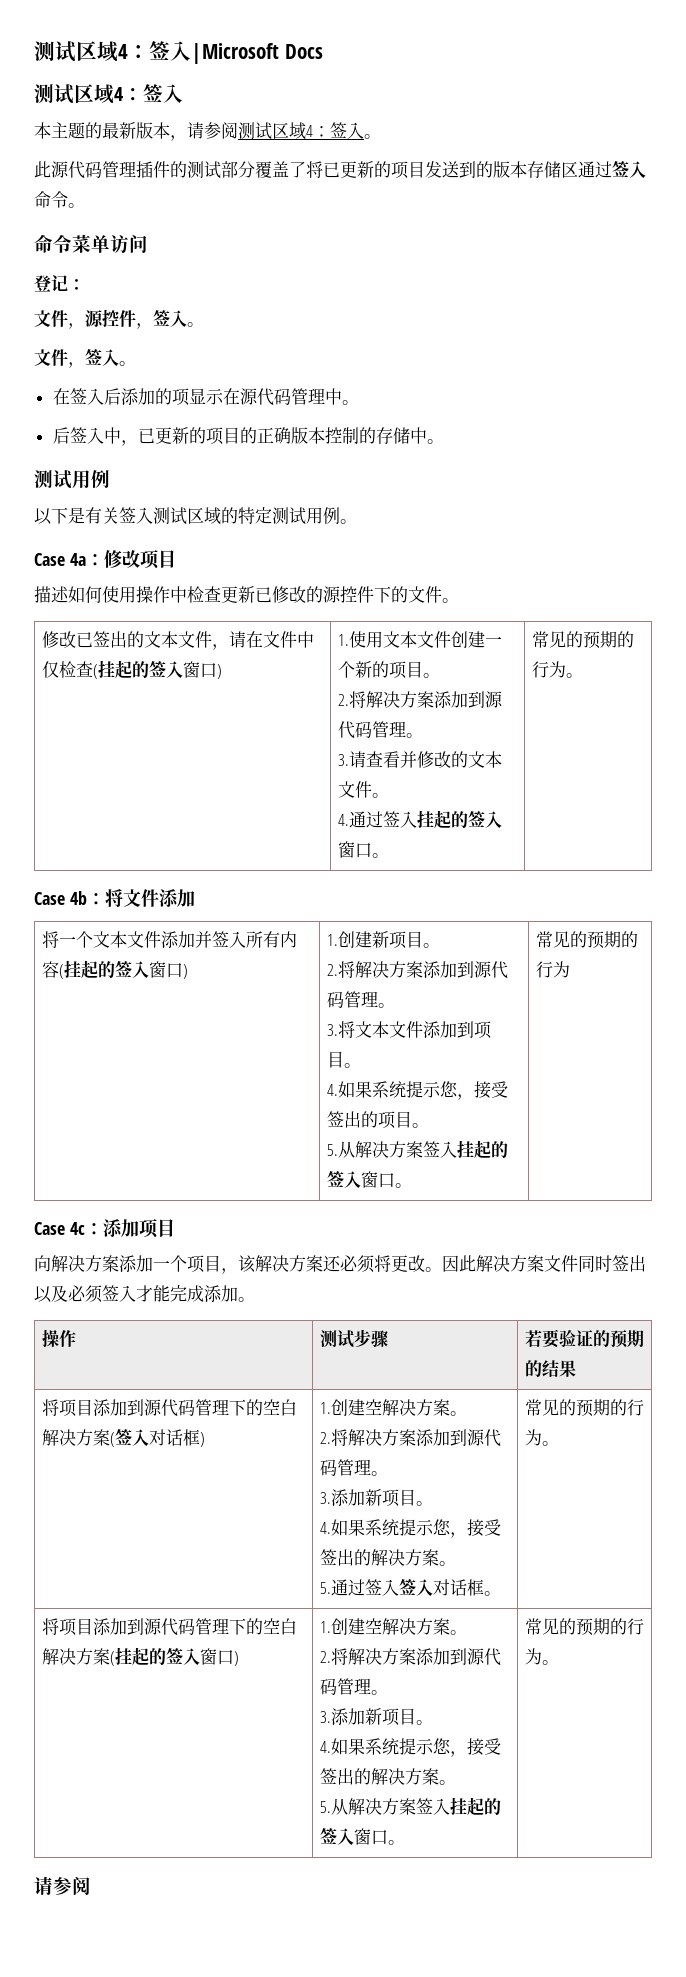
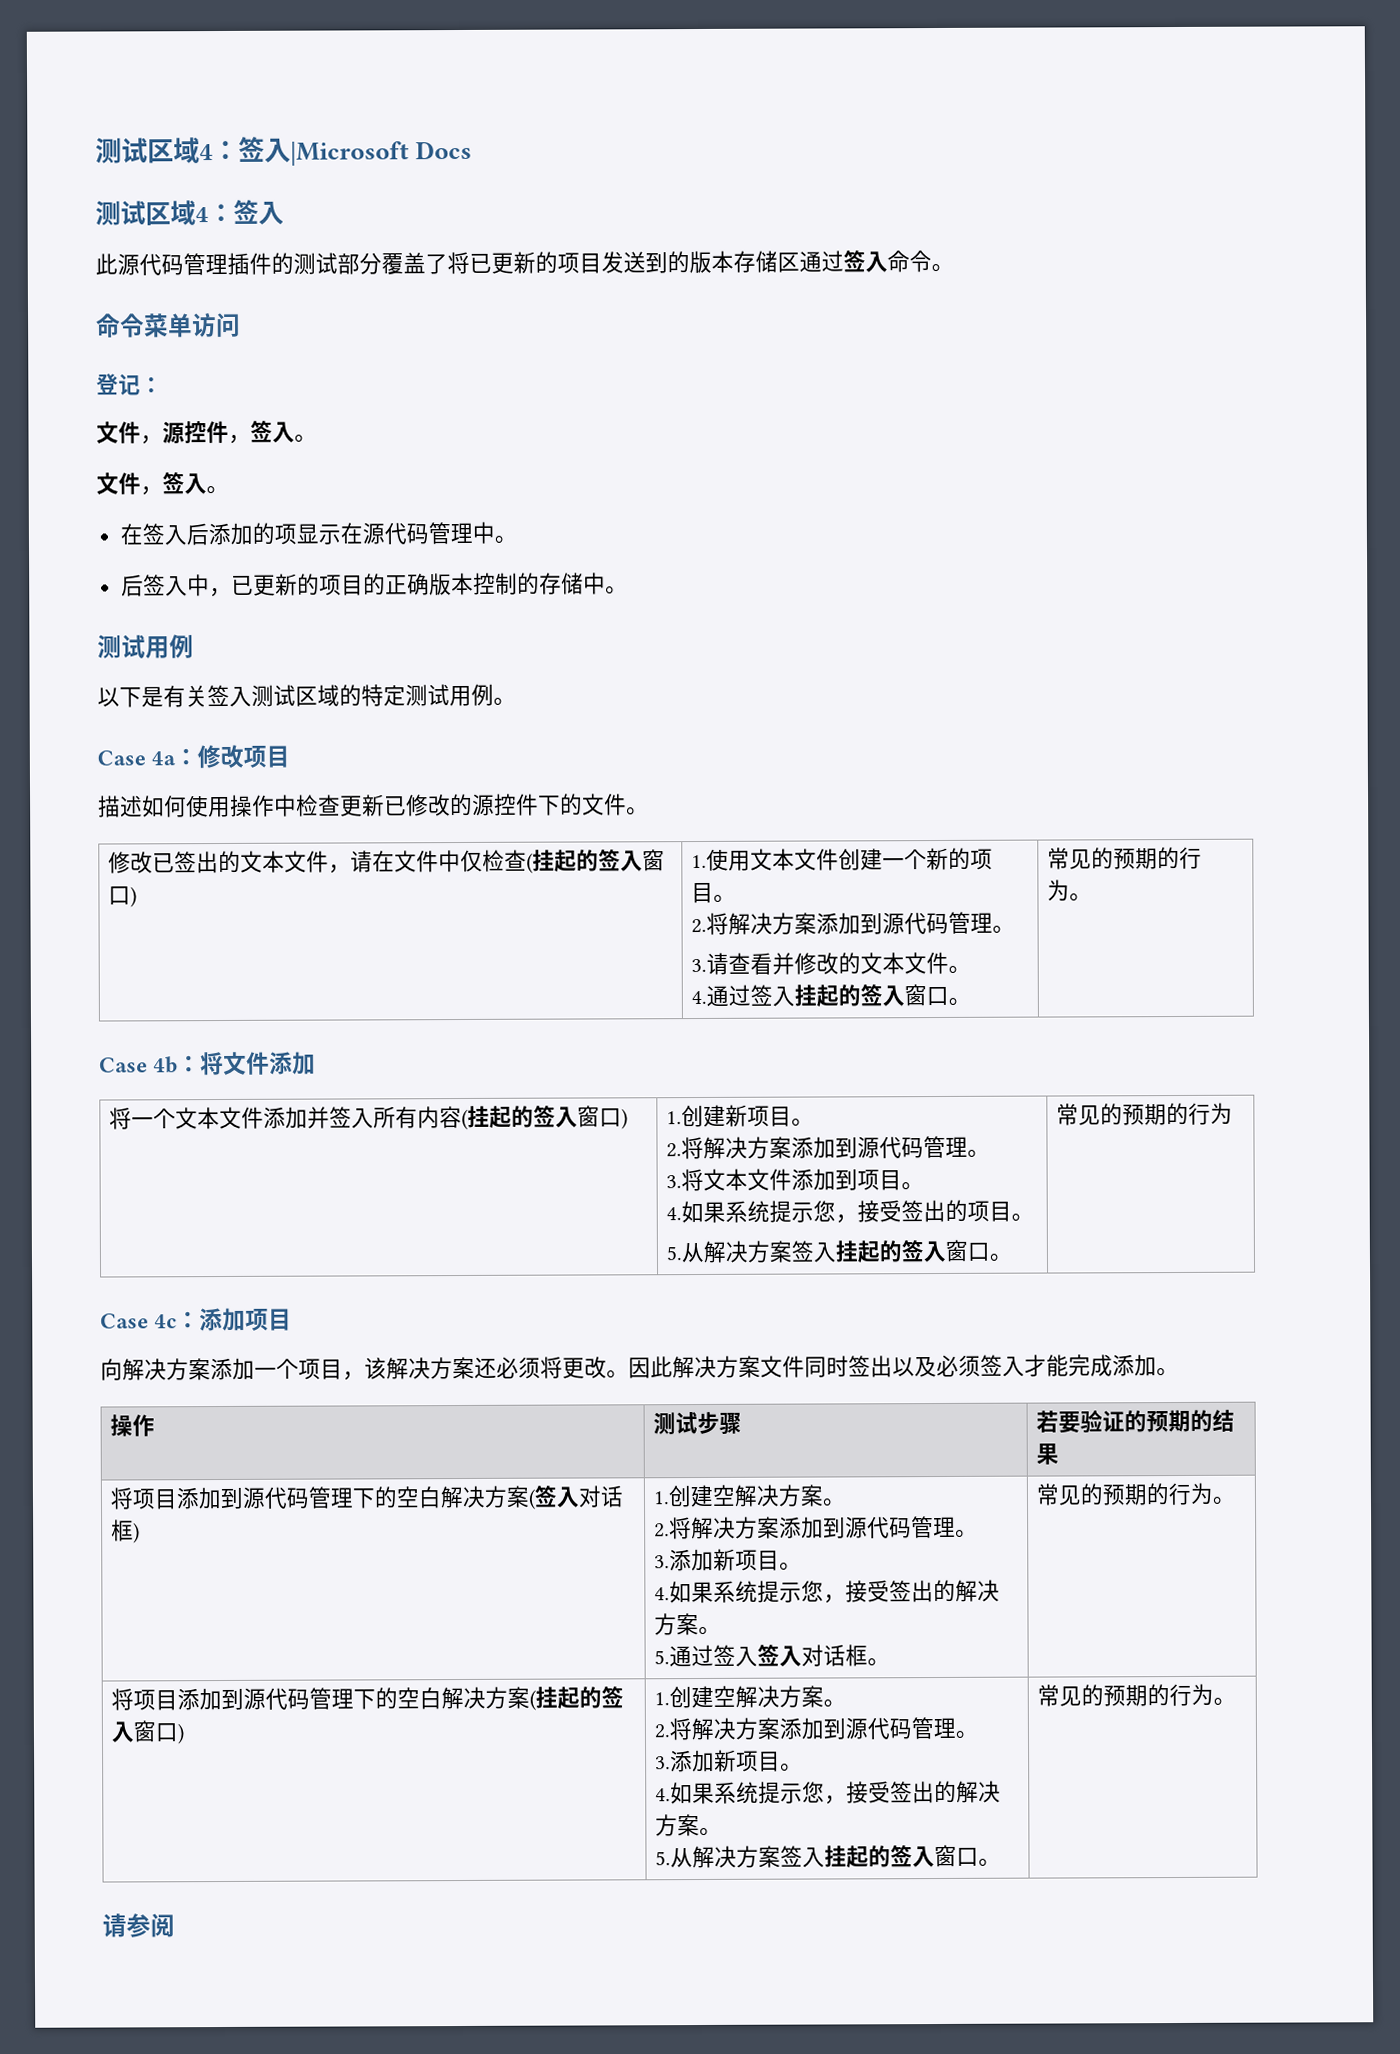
[34,122,381,141] // 本主题的最新版本，请参阅测试区域4：签入。 -> (284, 212) none

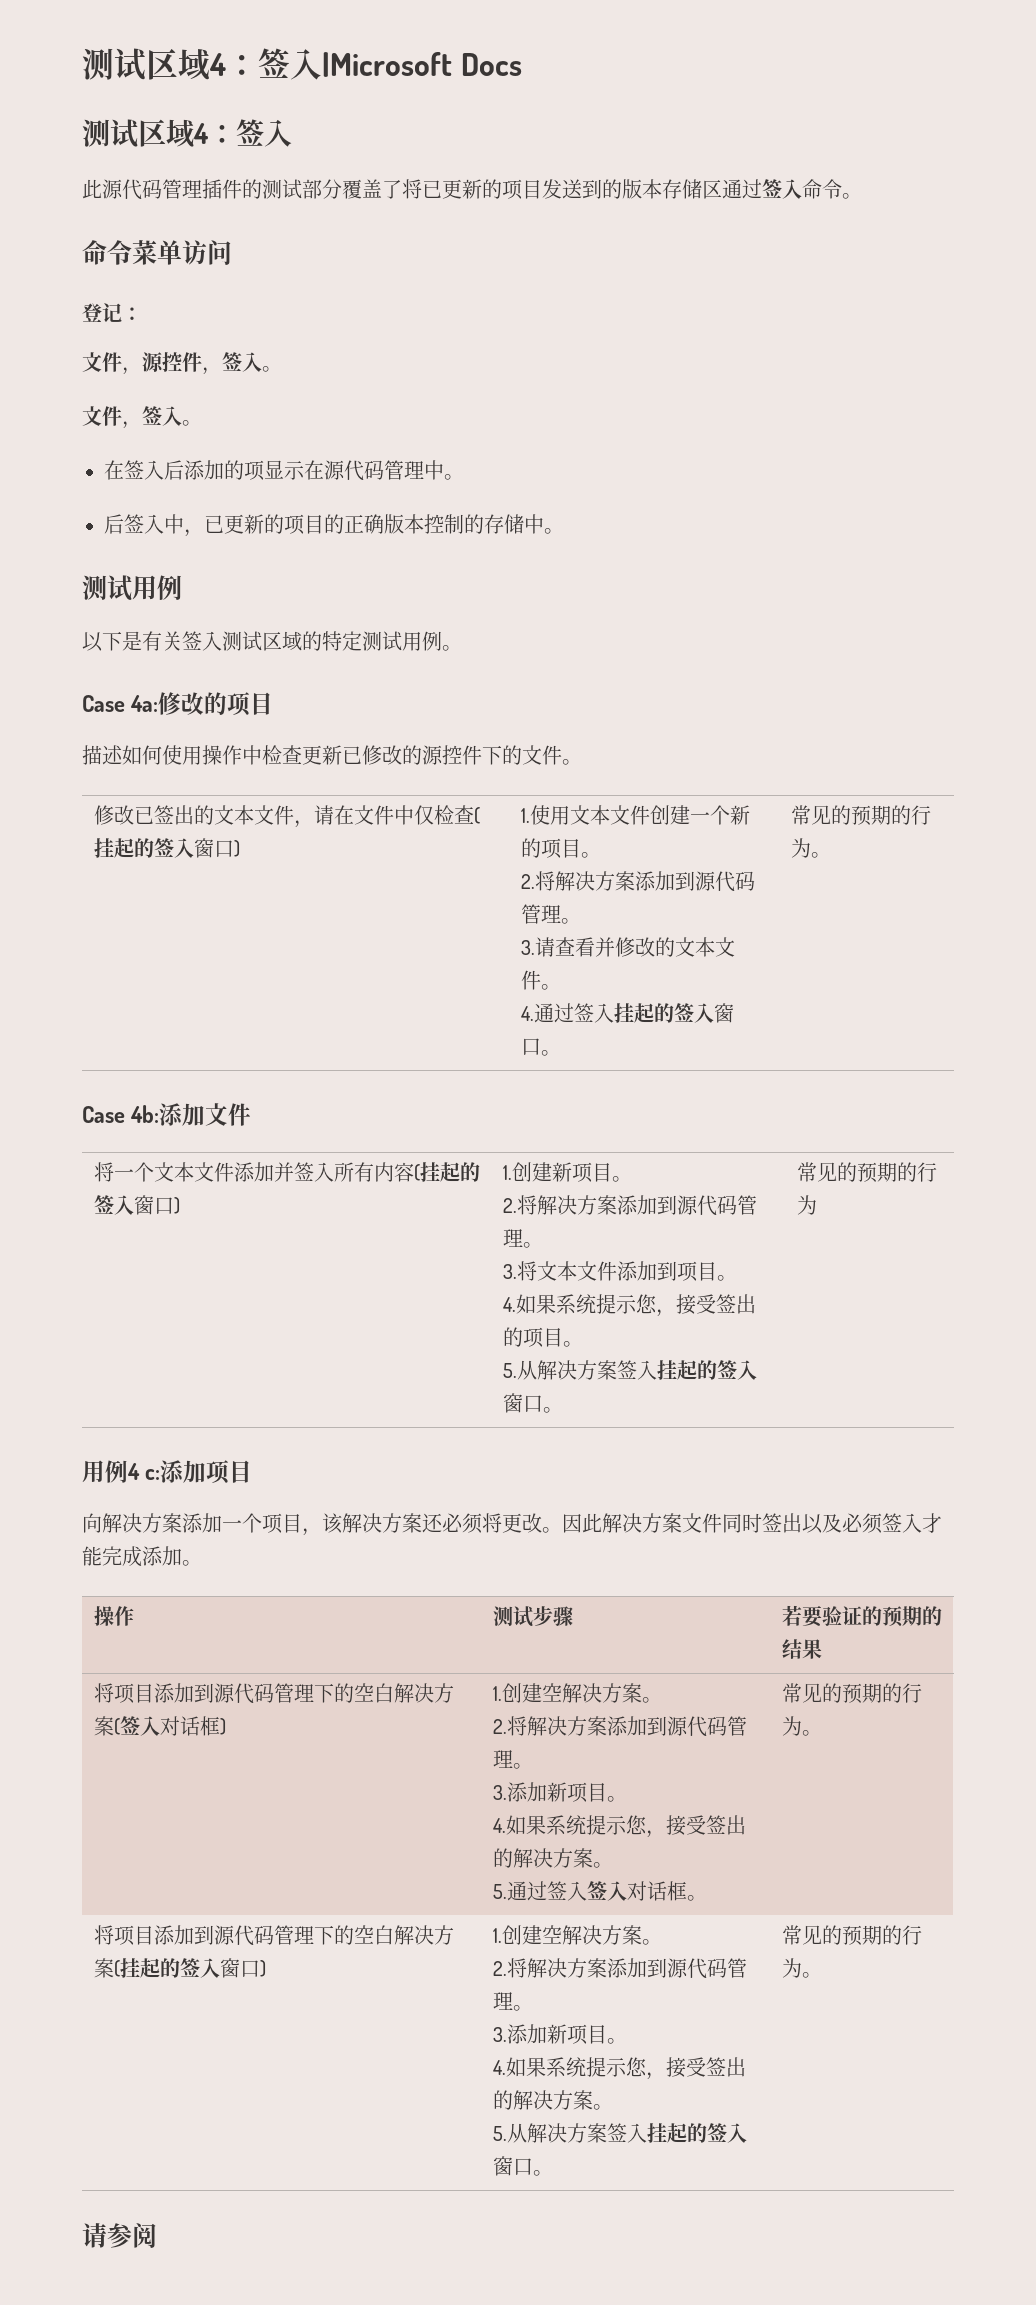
[151,744,245,769] 4a：修改 -> [130,692,228,715] 4a:修改的
[153,1051,317,1076] 4b：将文件添加 -> [130,1103,252,1126] 4b:添加文件
[100,1311,201,1329] Case 4c： -> [82,1460,161,1483] 用例4 c:

